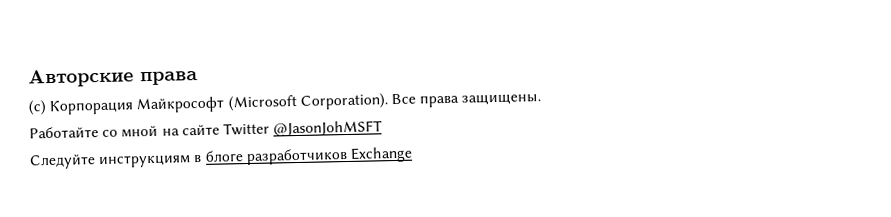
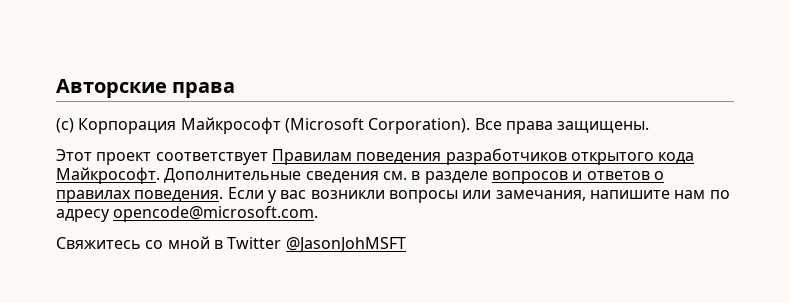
[29,120,384,139] [29,146,413,170] Работайте со мной на сайте Twitter @JasonJohMSFT // Следуйте инструкциям в блоге разработчиков Exchange -> [56,148,695,165] [56,167,664,184] [56,187,730,203] [56,206,319,222] [56,236,406,253] Этот проект соответствует Правилам поведения разработчиков открытого кода Майкрософт. Дополнительные сведения см. в разделе вопросов и ответов о правилах поведения. Если у вас возникли вопросы или замечания, напишите нам по адресу opencode@microsoft.com. // Свяжитесь со мной в Twitter @JasonJohMSFT

